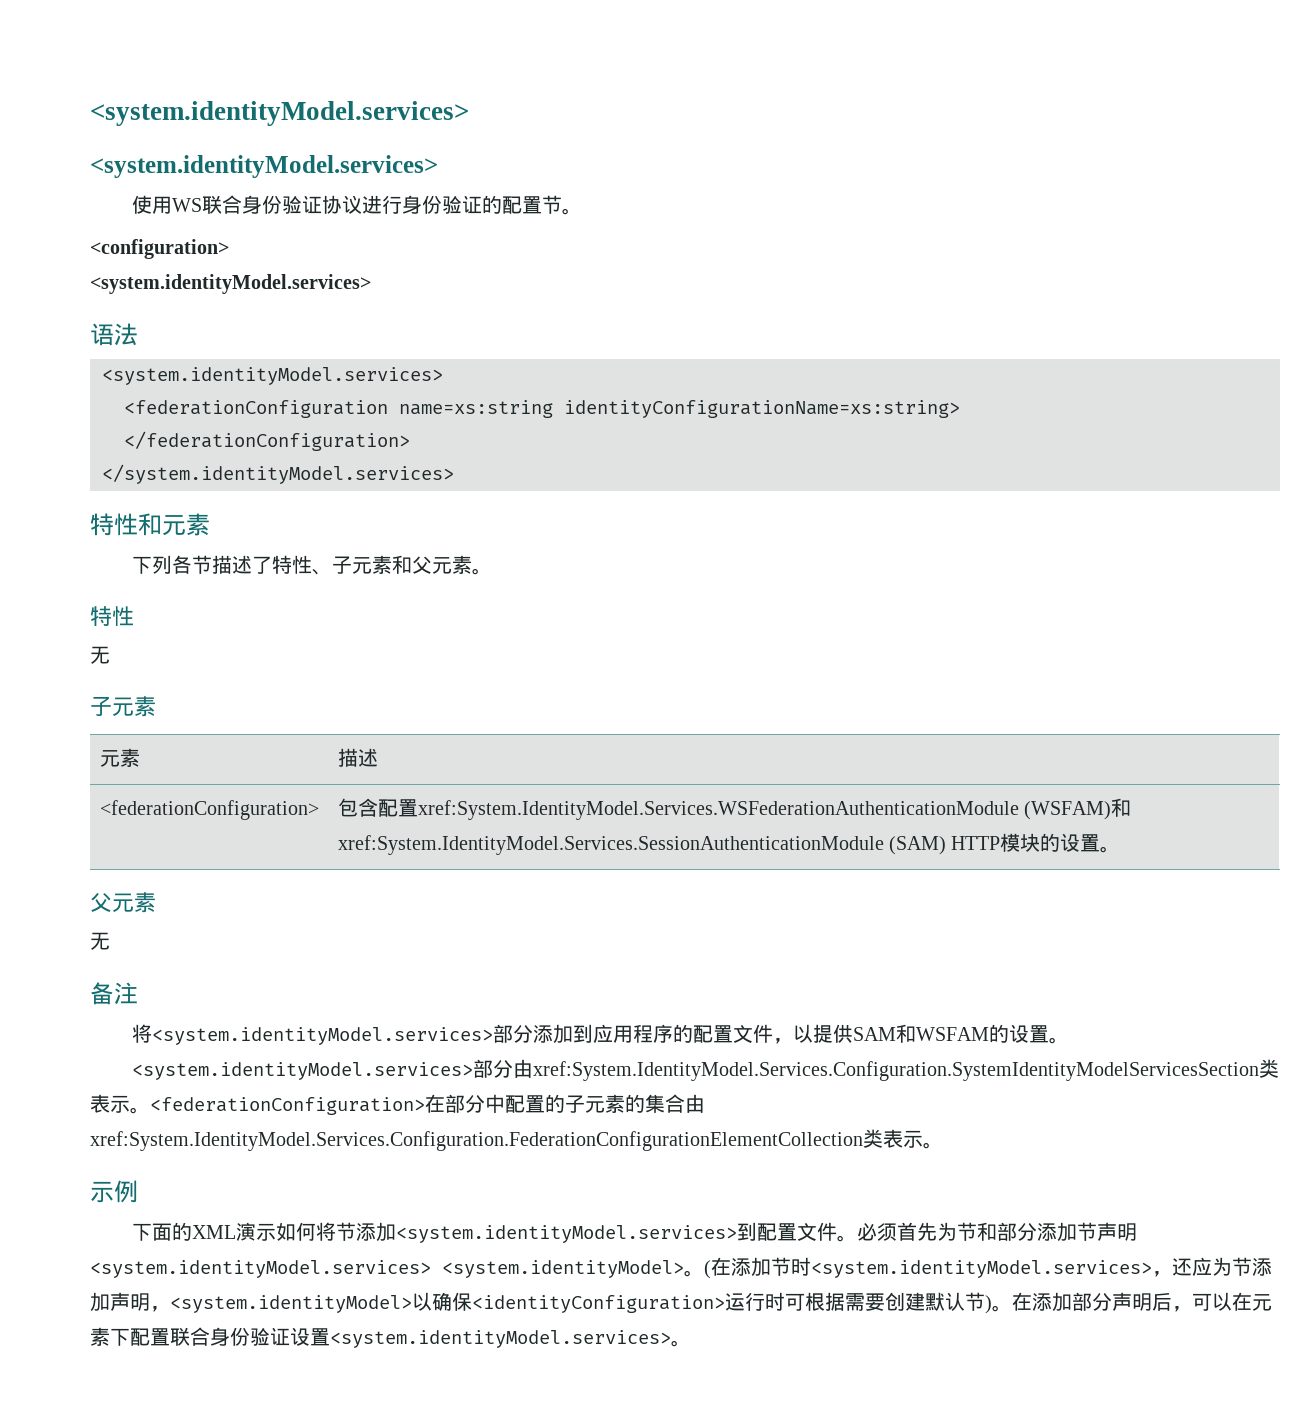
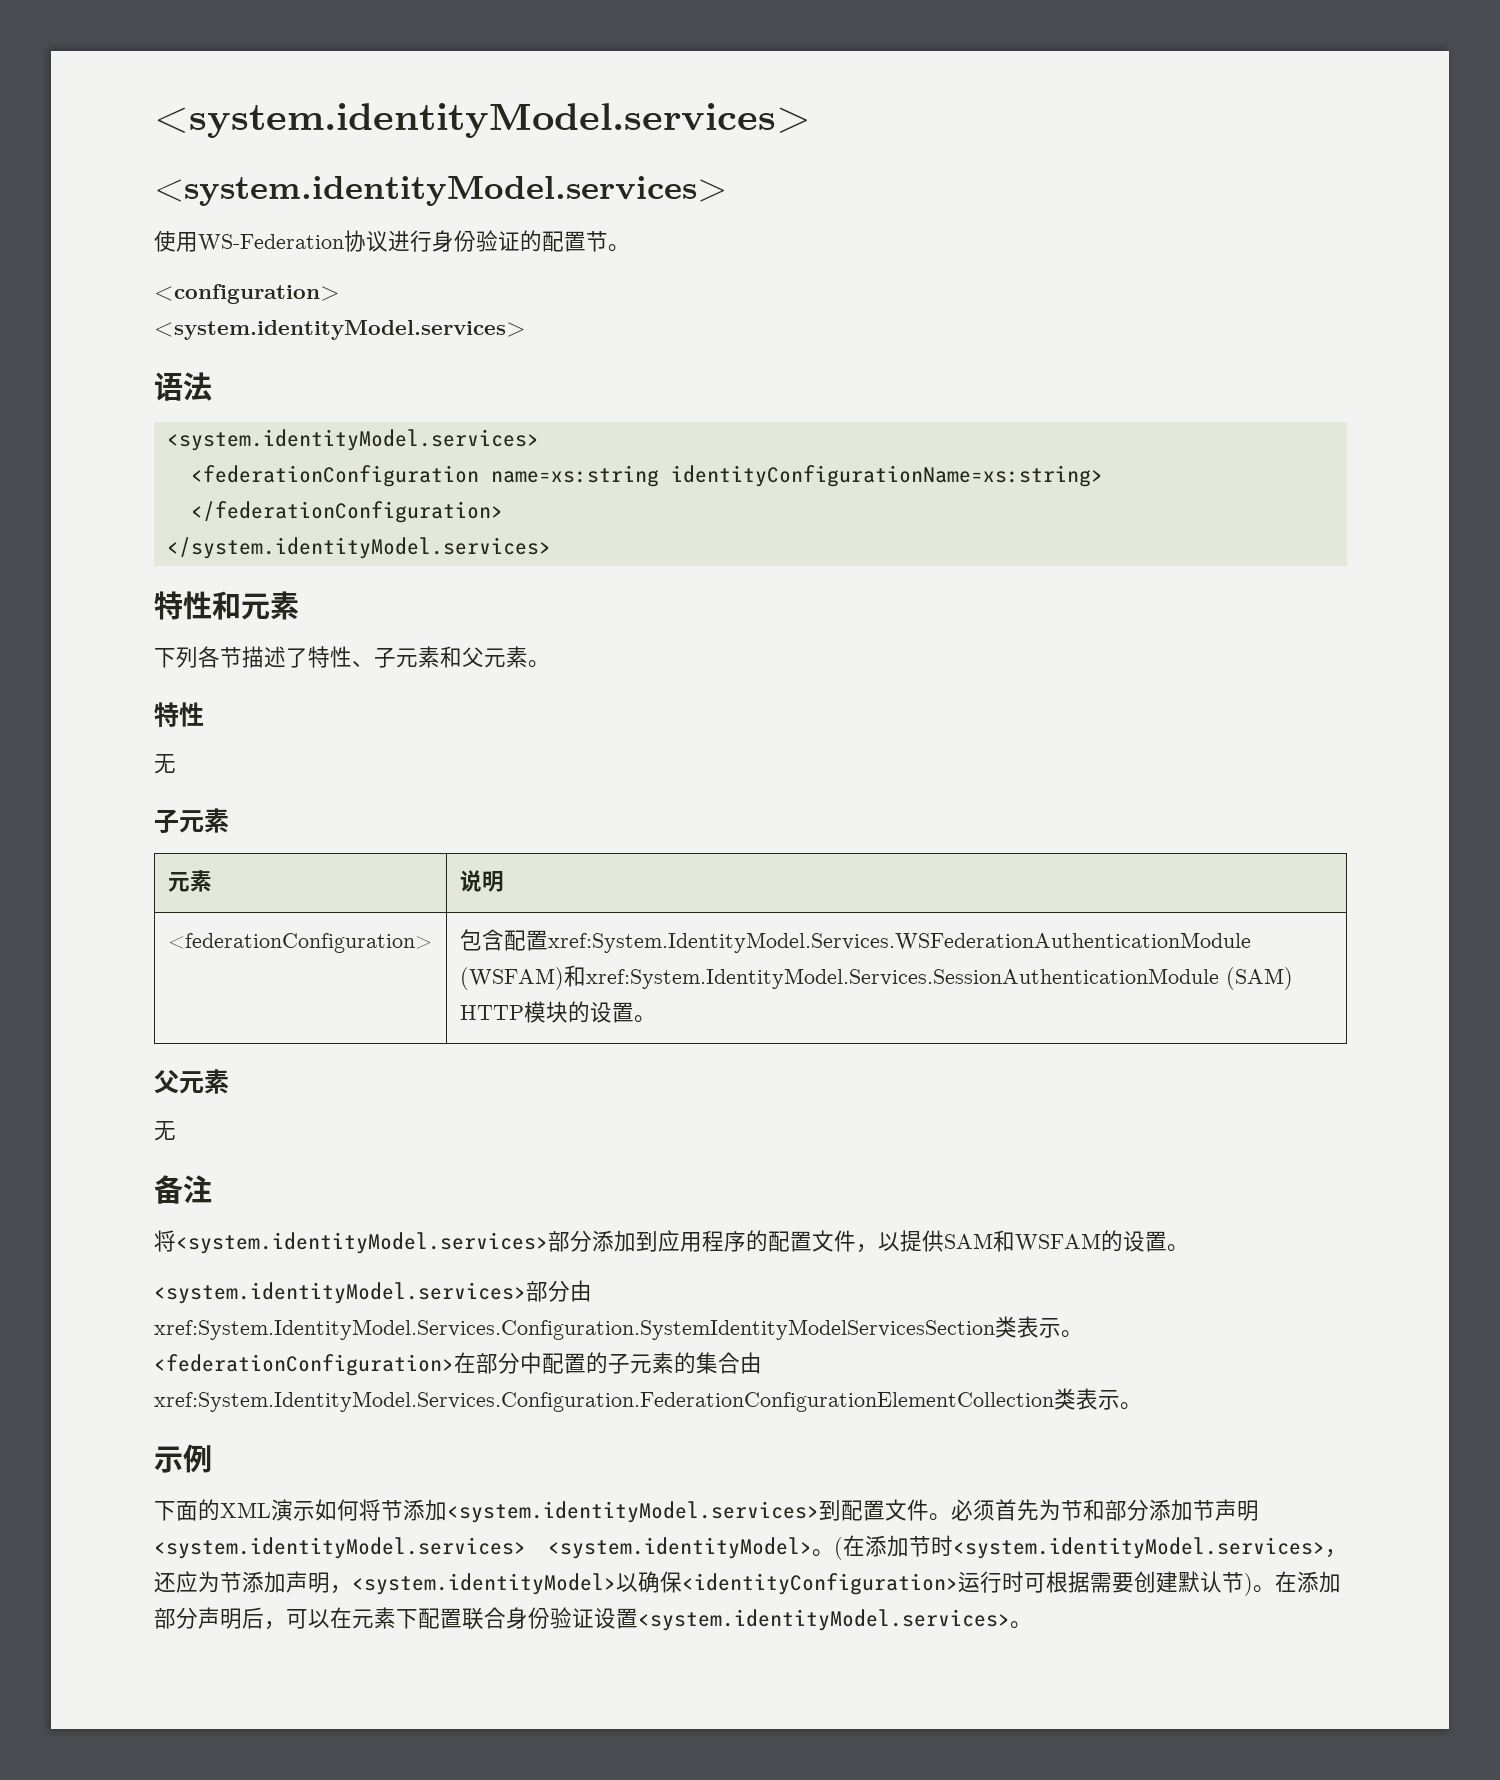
[171,195,322,214] WS联合身份验证 -> [198,234,344,251] WS-Federation
[337,748,378,767] 描述 -> [459,870,504,892] 说明

